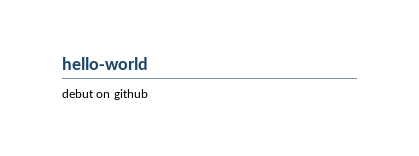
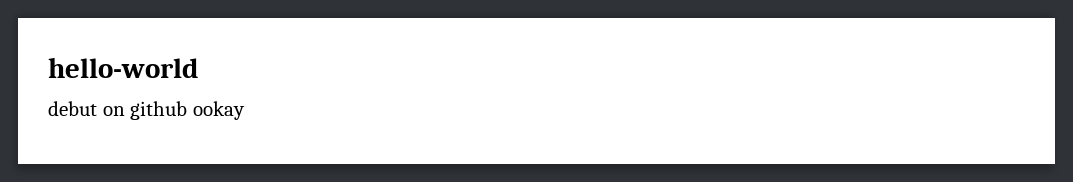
(148, 94) none -> [192,101,245,120] ookay

